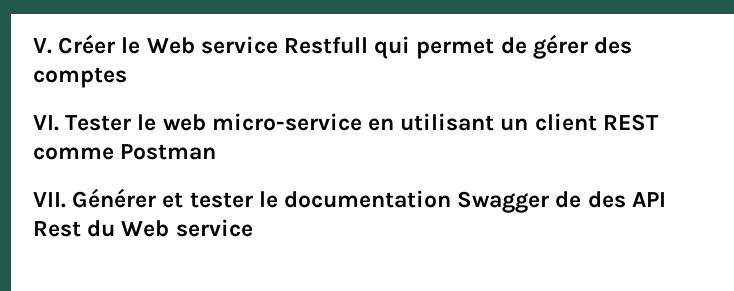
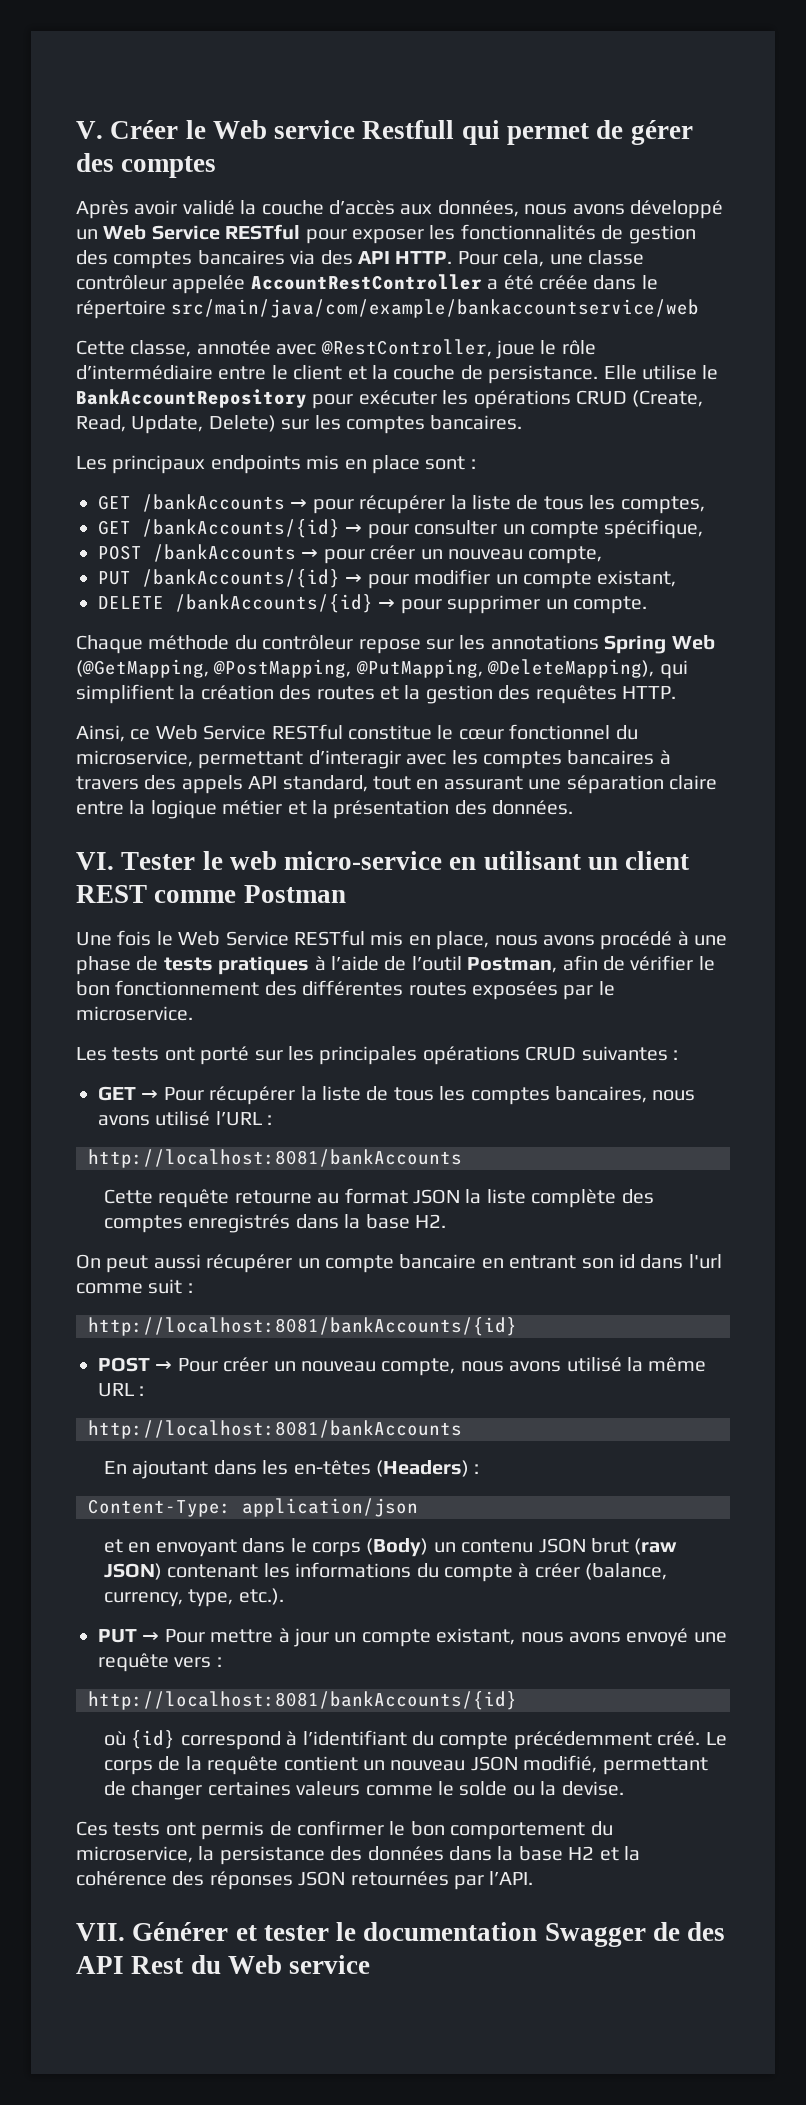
(127, 77) none -> [76,200,723,219] [76,224,696,244] [76,250,644,269] [76,274,658,294] [76,299,700,319] [76,339,596,359] [76,365,719,384] [76,389,704,409] [76,415,523,434] [76,455,476,474] [98,494,705,514] [98,519,704,539] [98,544,603,564] [98,569,677,589] [98,594,647,614] [76,635,715,654] [76,659,688,679] [76,684,676,704] [76,724,638,742] [76,750,671,769] [76,775,717,794] [76,800,574,819] // Après avoir validé la couche d’accès aux données, nous avons développé un Web Service RESTful pour exposer les fonctionnalités de gestion des comptes bancaires via des API HTTP. Pour cela, une classe contrôleur appelée AccountRestController a été créée dans le répertoire src/main/java/com/example/bankaccountservice/web // Cette classe, annotée avec @RestController, joue le rôle d’intermédiaire entre le client et la couche de persistance. Elle utilise le BankAccountRepository pour exécuter les opérations CRUD (Create, Read, Update, Delete) sur les comptes bancaires. // Les principaux endpoints mis en place sont : // GET /bankAccounts → pour récupérer la liste de tous les comptes, // GET /bankAccounts/{id} → pour consulter un compte spécifique, // POST /bankAccounts → pour créer un nouveau compte, // PUT /bankAccounts/{id} → pour modifier un compte existant, // DELETE /bankAccounts/{id} → pour supprimer un compte. // Chaque méthode du contrôleur repose sur les annotations Spring Web (@GetMapping, @PostMapping, @PutMapping, @DeleteMapping), qui simplifient la création des routes et la gestion des requêtes HTTP. // Ainsi, ce Web Service RESTful constitue le cœur fonctionnel du microservice, permettant d’interagir avec les comptes bancaires à travers des appels API standard, tout en assurant une séparation claire entre la logique métier et la présentation des données.
(217, 152) none -> [76,930,728,950] [76,955,715,975] [76,980,615,1000] [76,1006,193,1021] [76,1046,678,1065] [98,1086,696,1105] [98,1111,273,1126] [88,1149,462,1168] [104,1188,654,1208] [104,1214,447,1233] [76,1254,722,1273] [76,1279,193,1294] [88,1317,517,1336] [98,1357,707,1376] [98,1383,145,1397] [88,1420,462,1439] [104,1460,480,1479] [88,1498,418,1517] [104,1538,678,1557] [104,1562,668,1582] [104,1588,284,1607] [98,1628,727,1647] [98,1653,222,1672] [88,1691,517,1710] [104,1730,727,1750] [104,1755,708,1775] [104,1781,624,1800] [76,1820,613,1840] [76,1846,640,1865] [76,1871,534,1890] // Une fois le Web Service RESTful mis en place, nous avons procédé à une phase de tests pratiques à l’aide de l’outil Postman, afin de vérifier le bon fonctionnement des différentes routes exposées par le microservice. // Les tests ont porté sur les principales opérations CRUD suivantes : // GET → Pour récupérer la liste de tous les comptes bancaires, nous avons utilisé l’URL : // http://localhost:8081/bankAccounts // Cette requête retourne au format JSON la liste complète des comptes enregistrés dans la base H2. // On peut aussi récupérer un compte bancaire en entrant son id dans l'url comme suit : // http://localhost:8081/bankAccounts/{id} // POST → Pour créer un nouveau compte, nous avons utilisé la même URL : // http://localhost:8081/bankAccounts // En ajoutant dans les en-têtes (Headers) : // Content-Type: application/json // et en envoyant dans le corps (Body) un contenu JSON brut (raw JSON) contenant les informations du compte à créer (balance, currency, type, etc.). // PUT → Pour mettre à jour un compte existant, nous avons envoyé une requête vers : // http://localhost:8081/bankAccounts/{id} // où {id} correspond à l’identifiant du compte précédemment créé. Le corps de la requête contient un nouveau JSON modifié, permettant de changer certaines valeurs comme le solde ou la devise. // Ces tests ont permis de confirmer le bon comportement du microservice, la persistance des données dans la base H2 et la cohérence des réponses JSON retournées par l’API.

